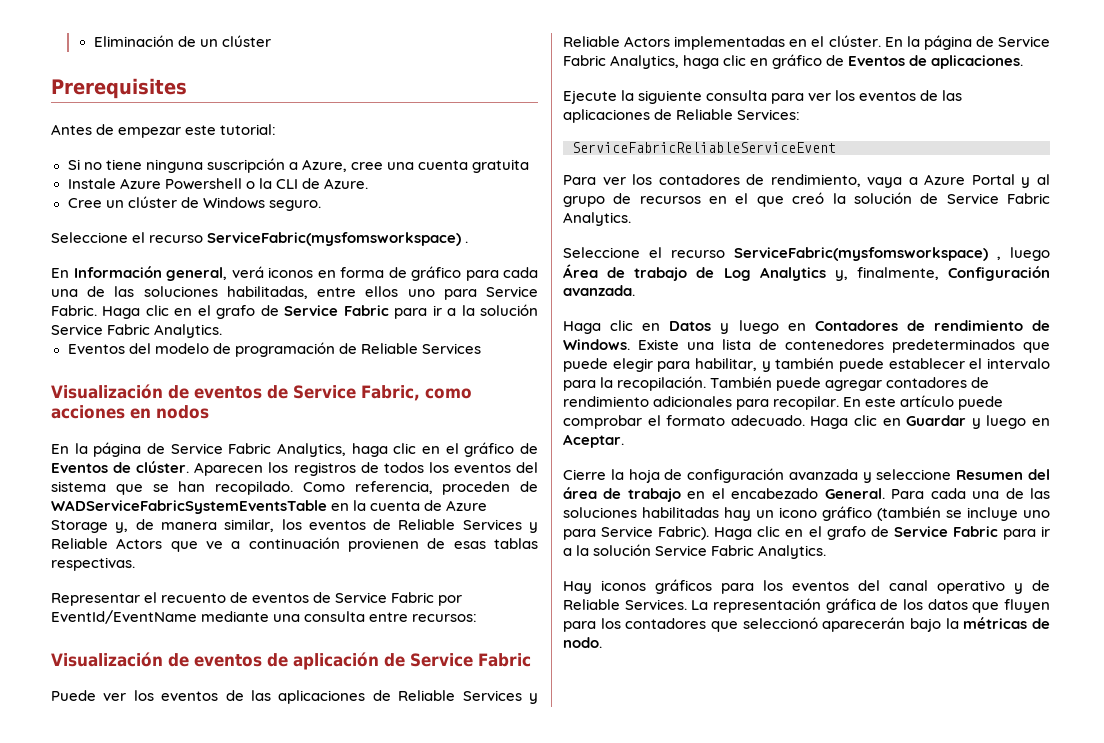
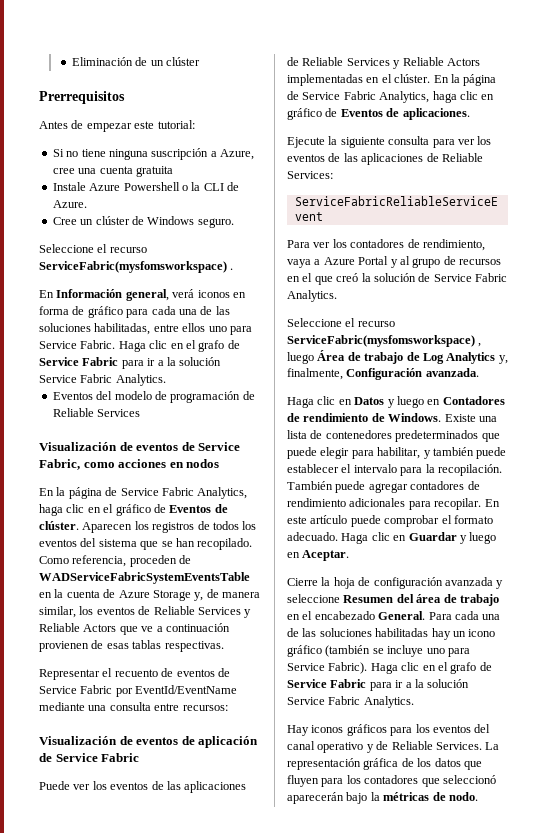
[51,78,187,99] Prerequisites -> [39,91,125,104] Prerrequisitos

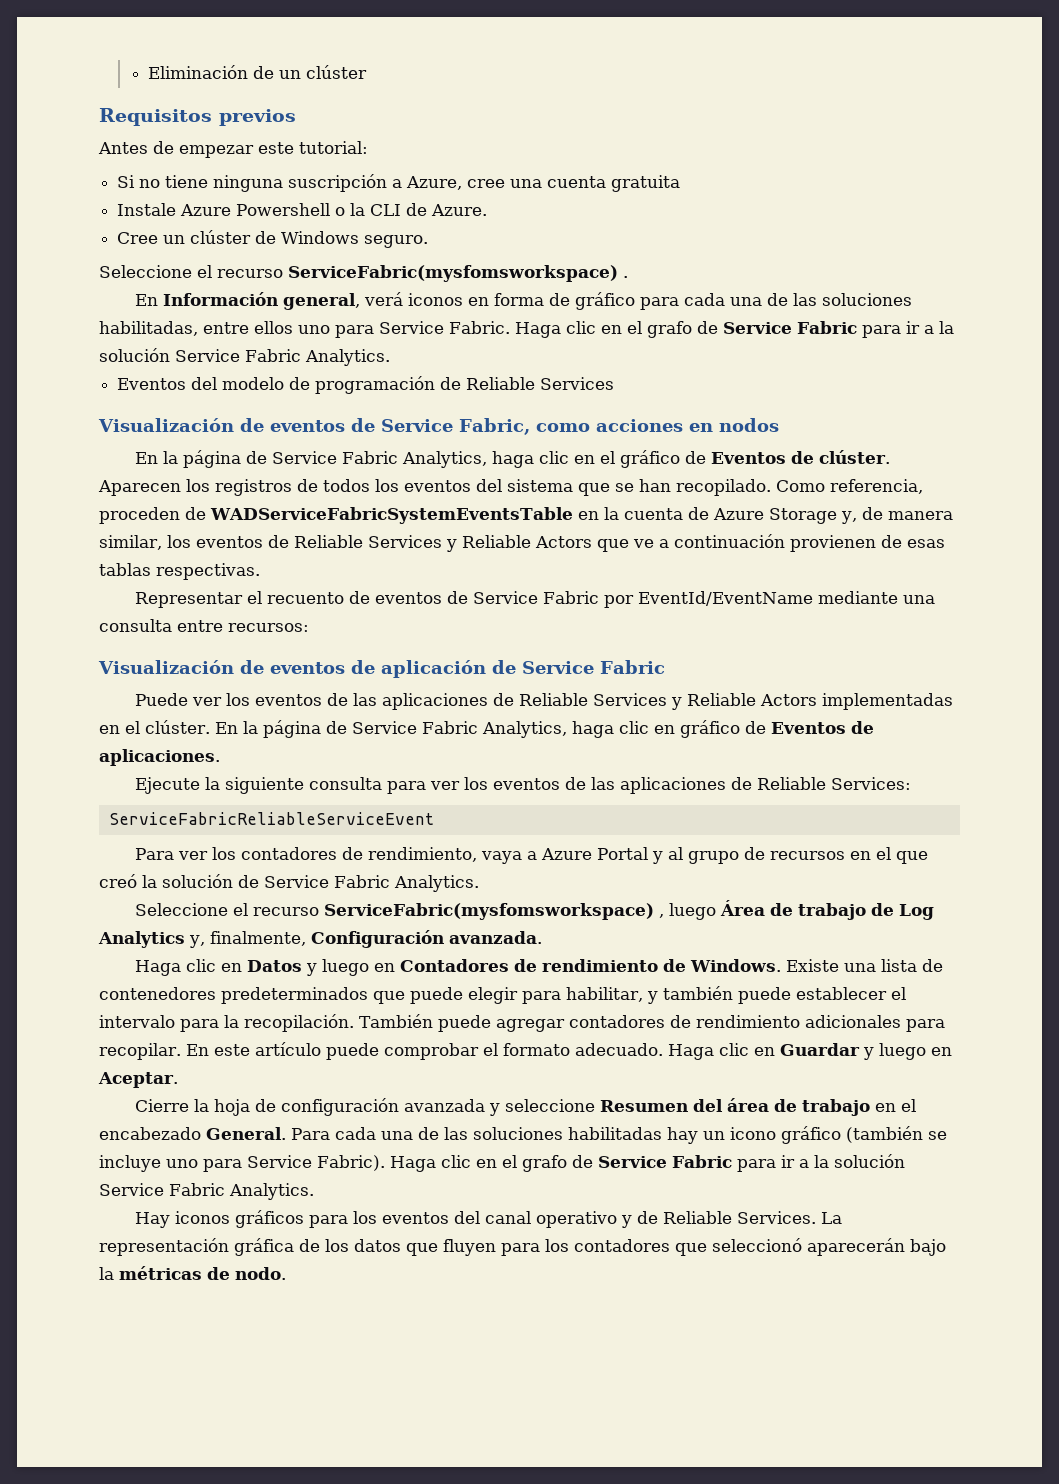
[39,91,125,104] Prerrequisitos -> [99,108,296,126] Requisitos previos

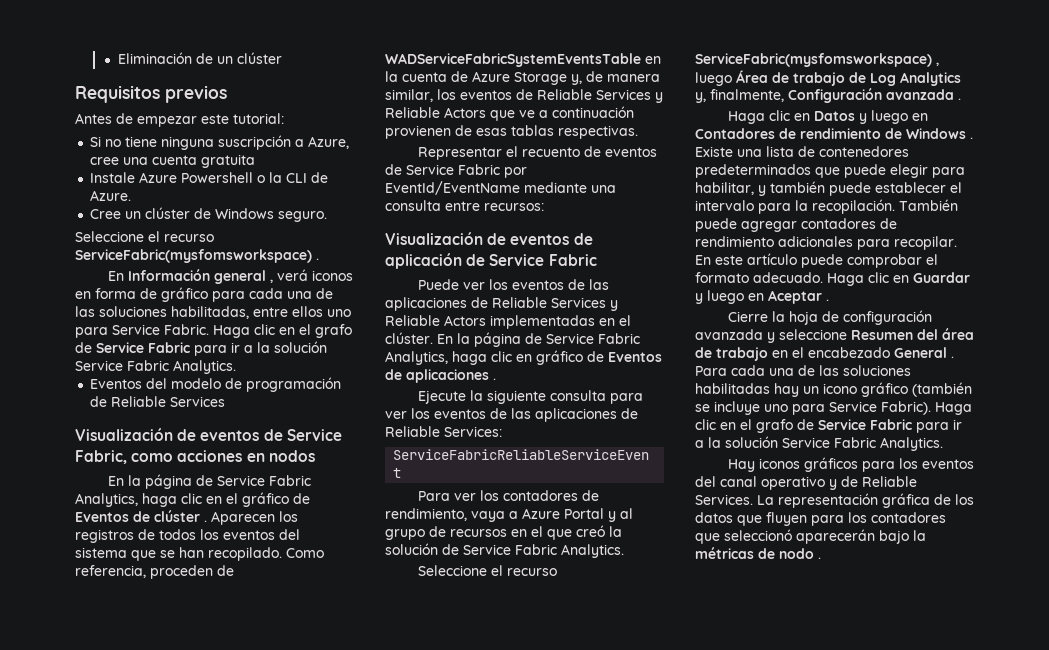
[283,293,361,310] general, -> [213,270,273,284] general ,
[819,450,891,464] clúster. -> [154,510,207,522] clúster .
[99,749,220,766] aplicaciones. -> [406,369,496,383] aplicaciones .
[448,931,542,944] avanzada. -> [886,89,961,100] avanzada .
[690,959,782,972] Windows. -> [906,128,973,139] Windows .
[98,1072,178,1088] Aceptar. -> [768,290,829,304] Aceptar .
[206,1127,286,1140] General. -> [894,347,954,358] General .
[235,1267,286,1280] nodo. -> [779,548,821,559] nodo .

